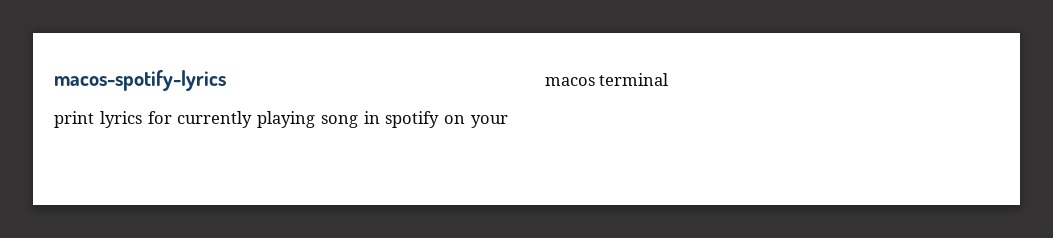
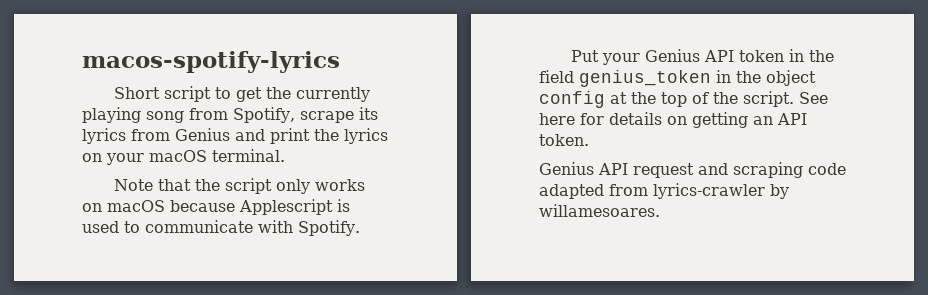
[54,111,508,128] [545,73,669,86] print lyrics for currently playing song in spotify on your macos terminal -> [114,86,371,102] [82,107,378,123] [82,128,388,144] [82,149,285,165] [114,178,366,194] [82,199,350,215] [82,220,360,236] [571,49,835,65] [539,70,816,87] [539,91,828,108] [539,112,807,128] [539,134,589,146] [539,162,846,178] [539,183,789,199] [539,204,660,217] Short script to get the currently playing song from Spotify, scrape its lyrics from Genius and print the lyrics on your macOS terminal. // Note that the script only works on macOS because Applescript is used to communicate with Spotify. // Put your Genius API token in the field genius_token in the object config at the top of the script. See here for details on getting an API token. // Genius API request and scraping code adapted from lyrics-crawler by willamesoares.

